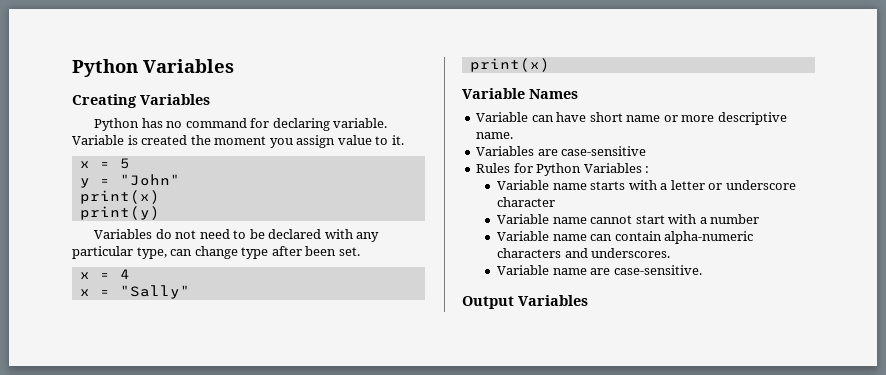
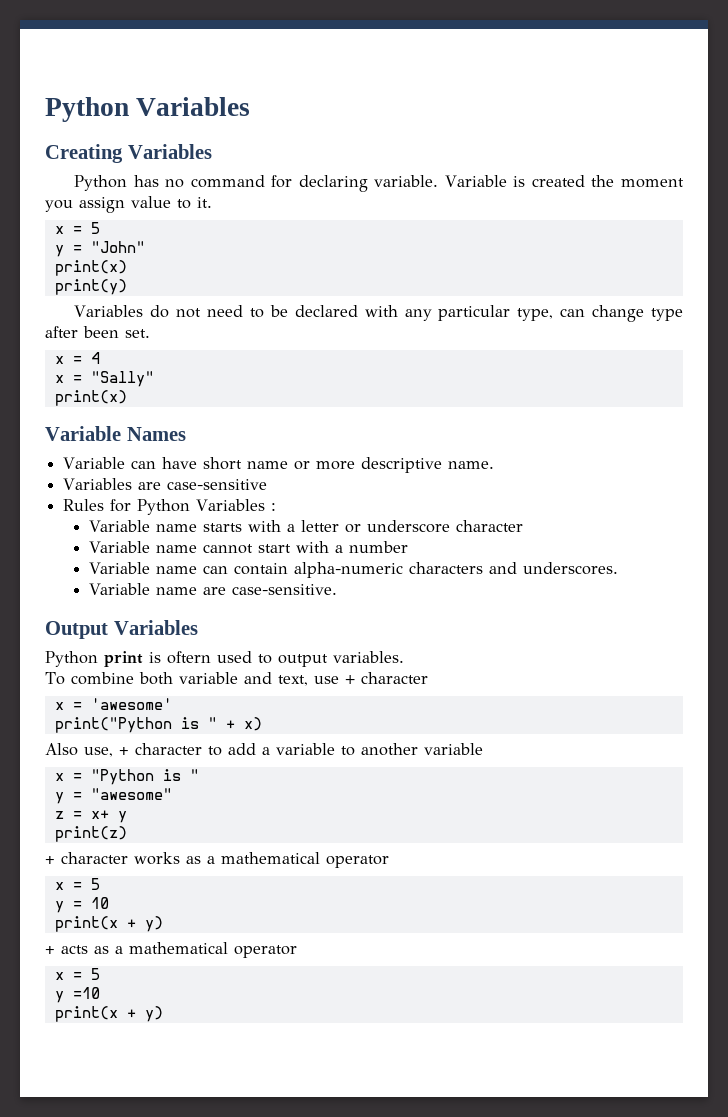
(588, 300) none -> [45,651,404,667] [45,672,428,686] [54,698,172,710] [54,717,262,733] [45,743,483,757] [54,769,199,785] [54,788,172,804] [54,810,127,823] [54,826,127,842] [45,852,389,868] [54,878,100,890] [54,897,109,913] [54,916,163,932] [45,942,297,958] [54,968,100,980] [54,987,100,1003] [54,1006,163,1022] // Python print is oftern used to output variables. // To combine both variable and text, use + character // x = 'awesome' // print("Python is " + x) // Also use, + character to add a variable to another variable // x = "Python is " // y = "awesome" // z = x+ y // print(z) // + character works as a mathematical operator // x = 5 // y = 10 // print(x + y) // + acts as a mathematical operator // x = 5 // y =10 // print(x + y)

